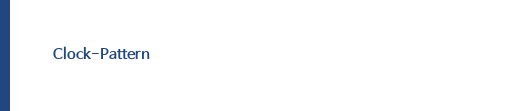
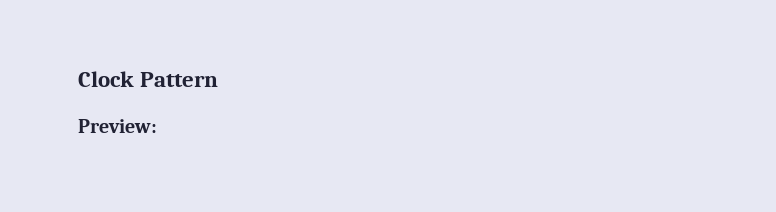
[53,46,150,60] Clock-Pattern -> [78,71,219,87] [78,119,157,133] Clock Pattern // Preview:

